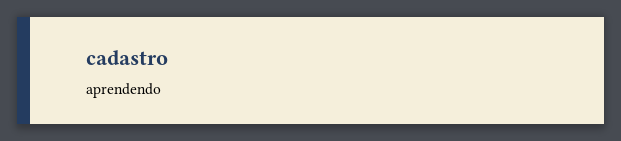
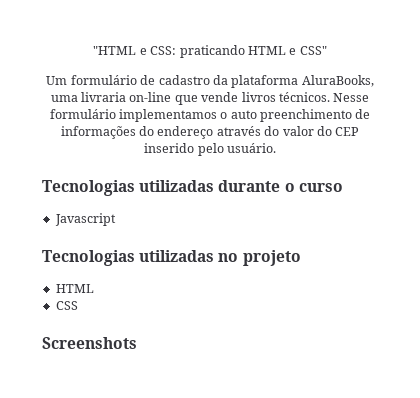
[86,50,168,65] [86,83,161,98] cadastro // aprendendo -> [93,45,327,58] [46,75,374,88] [50,92,370,105] [49,109,371,122] [60,126,360,139] [144,143,276,156] [42,180,343,196] [54,213,116,226] [42,250,301,266] [55,284,94,293] [55,301,78,310] [42,337,137,349] "HTML e CSS: praticando HTML e CSS" // Um formulário de cadastro da plataforma AluraBooks, uma livraria on-line que vende livros técnicos. Nesse formulário implementamos o auto preenchimento de informações do endereço através do valor do CEP inserido pelo usuário. // Tecnologias utilizadas durante o curso // Javascript // Tecnologias utilizadas no projeto // HTML // CSS // Screenshots

